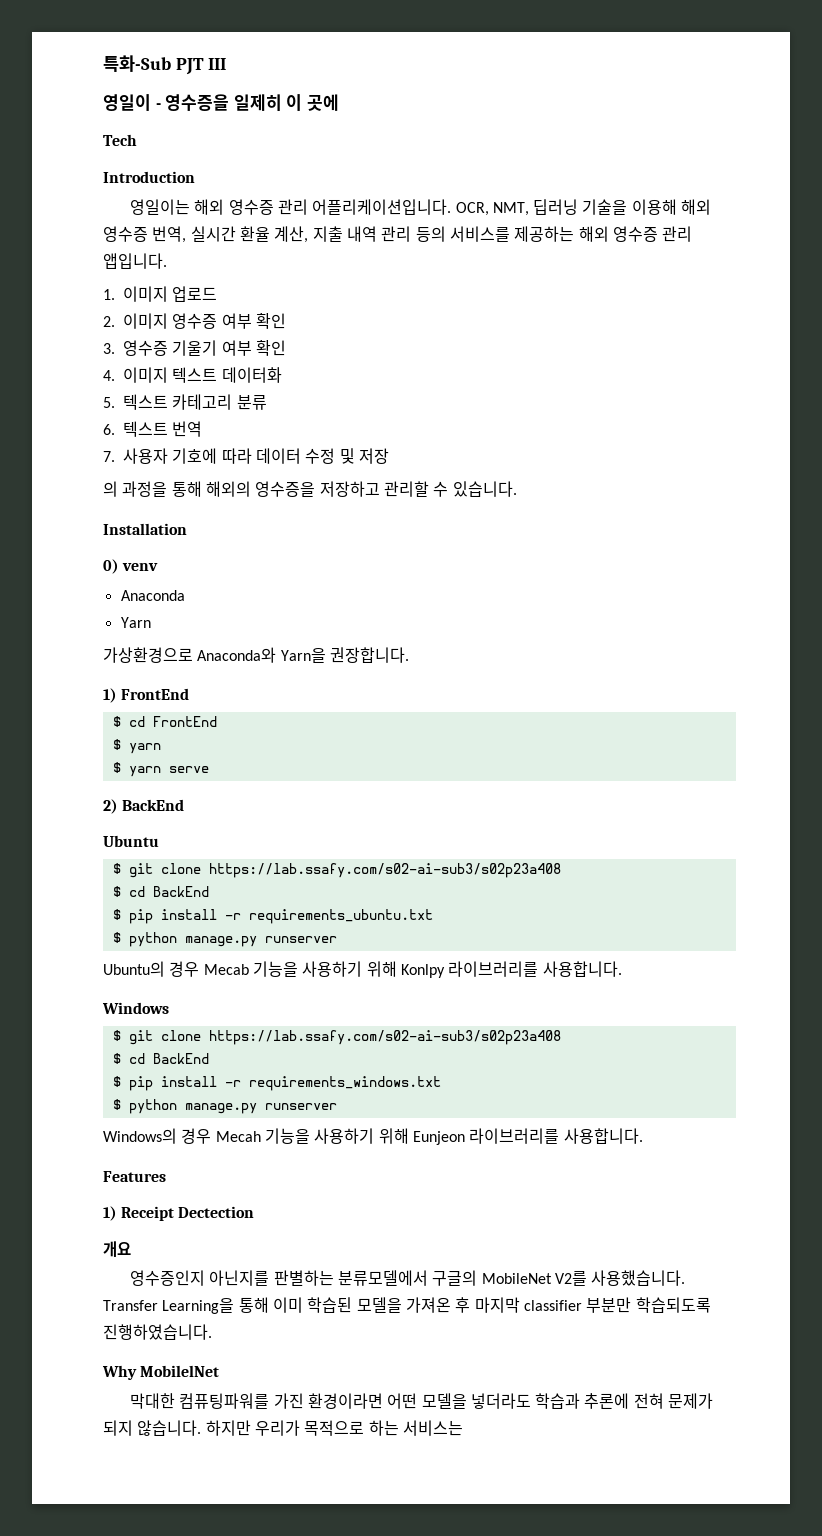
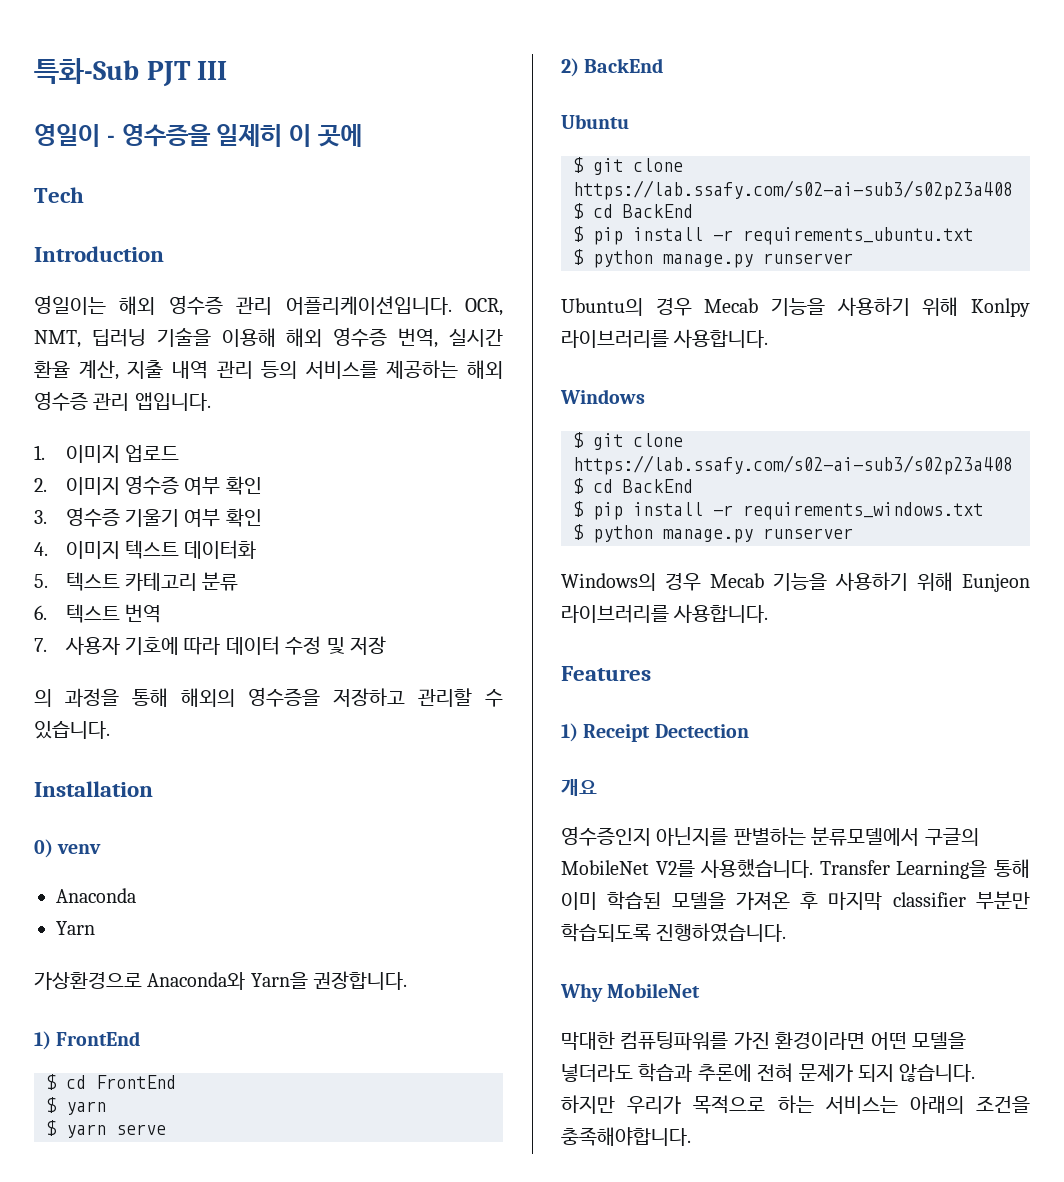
[215,1131,261,1142] Mecah -> [710,573,764,588] Mecab
[140,1365,220,1377] MobilelNet -> [607,983,701,998] MobileNet
(463, 1428) none -> [909,1096,1030,1114] [561,1127,691,1146] 아래의 조건을 충족해야합니다.

